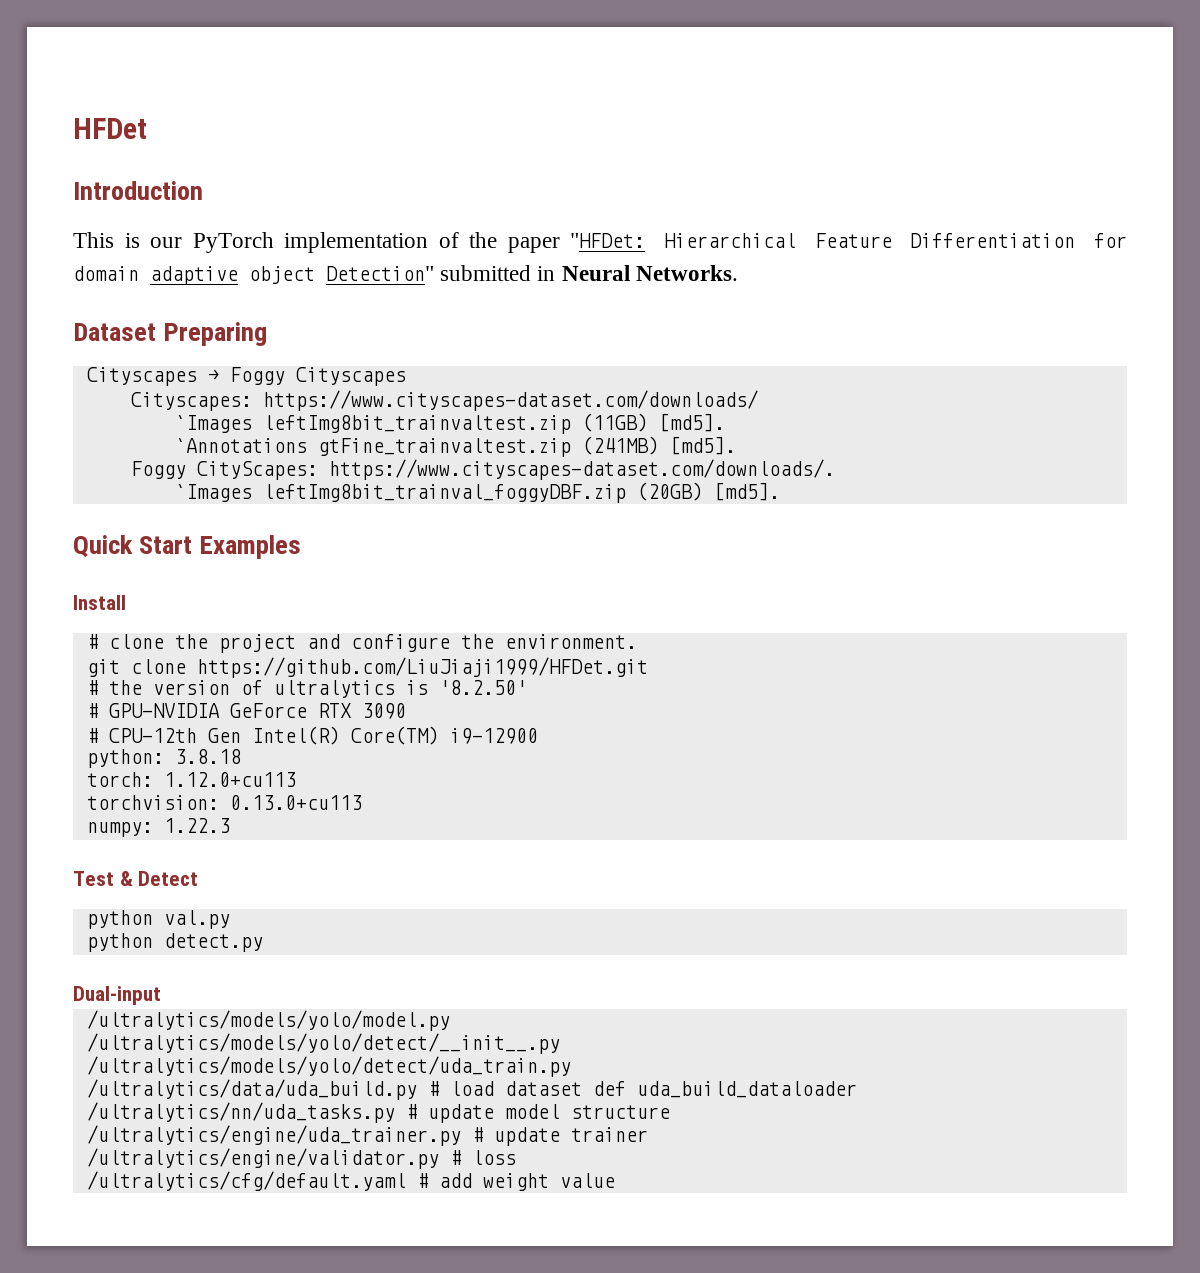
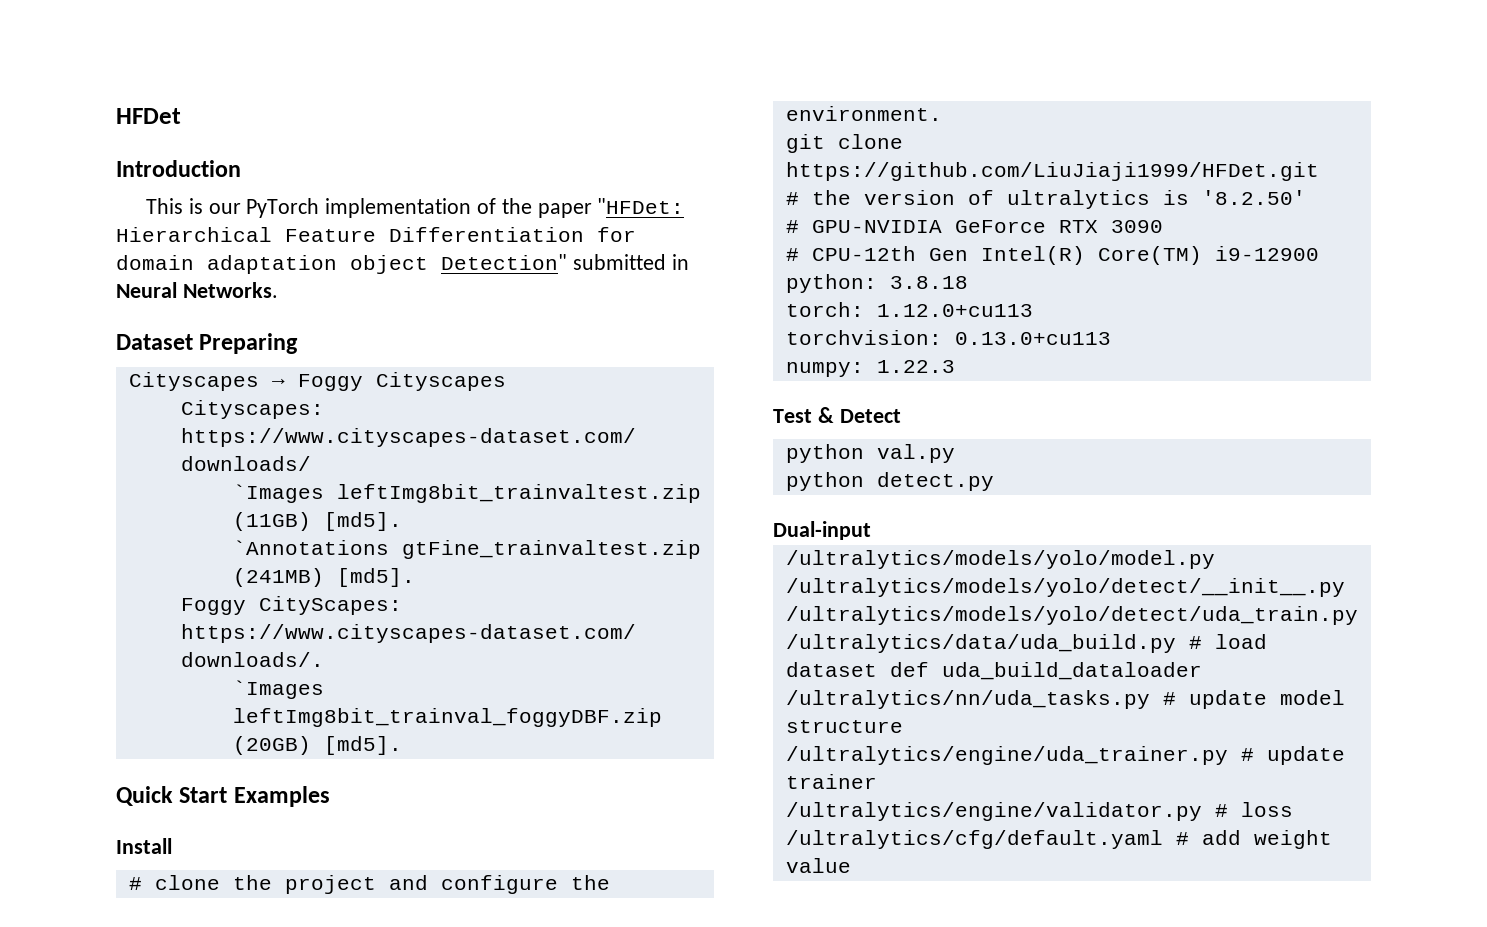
[150,266,238,285] adaptive -> [207,255,337,274] adaptation

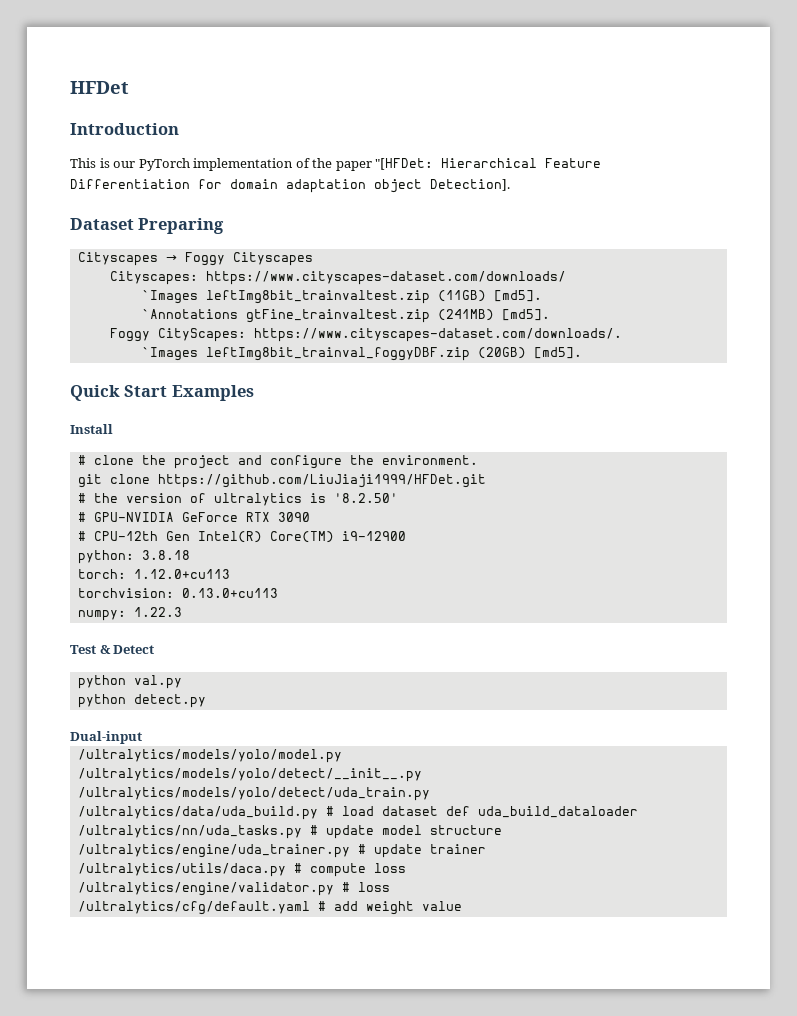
[597,198,685,214] "HFDet: -> [375,158,434,170] "[HFDet:
[441,254,689,270] [116,282,278,298] Detection" submitted in Neural Networks. -> [430,179,510,191] Detection].
(877, 781) none -> [77,863,406,877] // /ultralytics/utils/daca.py # compute loss

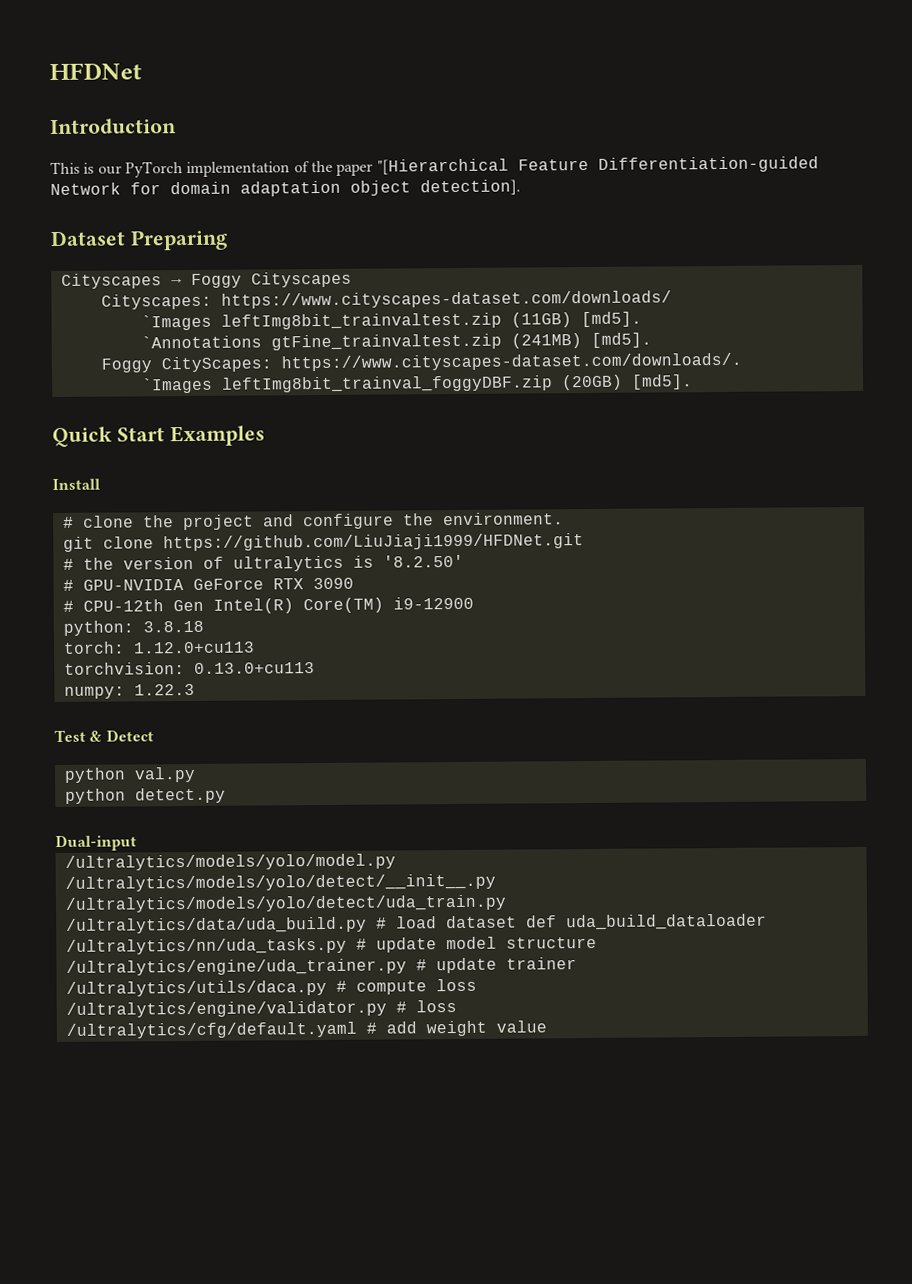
[70,81,129,94] HFDet -> [49,62,142,81] HFDNet
[375,158,602,170] [70,179,190,189] "[HFDet: Hierarchical Feature Differentiation -> [376,156,819,175] [50,182,121,196] "[Hierarchical Feature Differentiation-guided Network
[430,179,510,191] Detection]. -> [420,179,521,196] detection].
[157,474,486,488] https://github.com/LiuJiaji1999/HFDet.git -> [162,533,584,552] https://github.com/LiuJiaji1999/HFDNet.git

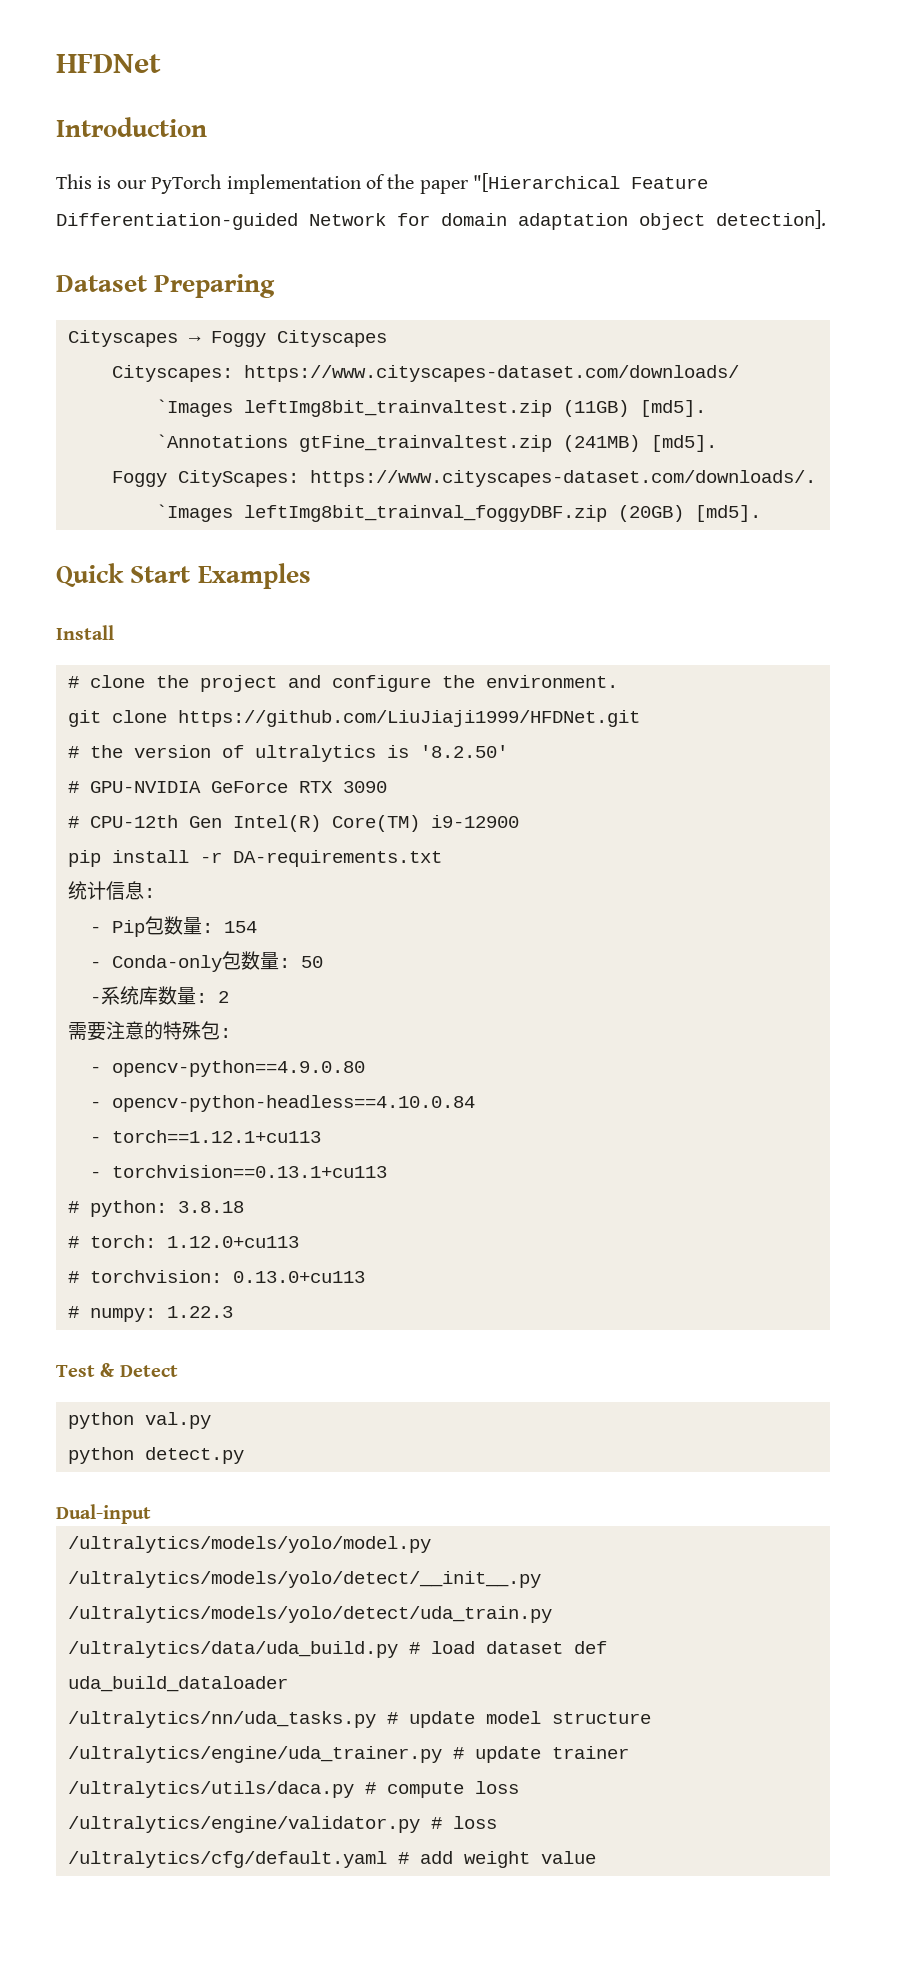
(474, 603) none -> [68,850,442,867] [68,881,155,900] [90,916,257,937] [90,951,323,972] [90,986,229,1005] [68,1021,231,1041] [90,1060,365,1077] [90,1095,475,1112] [90,1130,321,1143] [90,1165,387,1178] [68,1201,79,1213] pip install -r DA-requirements.txt // 统计信息: // - Pip包数量: 154 // - Conda-only包数量: 50 // -系统库数量: 2 // 需要注意的特殊包: // - opencv-python==4.9.0.80 // - opencv-python-headless==4.10.0.84 // - torch==1.12.1+cu113 // - torchvision==0.13.1+cu113 // #
(204, 626) none -> [68,1236,79,1248] #
(255, 647) none -> [68,1271,79,1283] #
(315, 668) none -> [68,1306,79,1318] #

